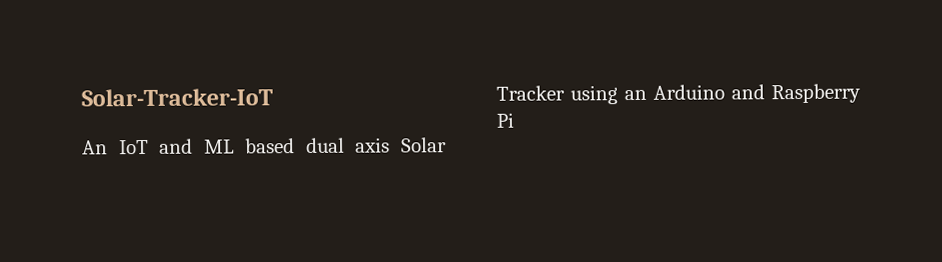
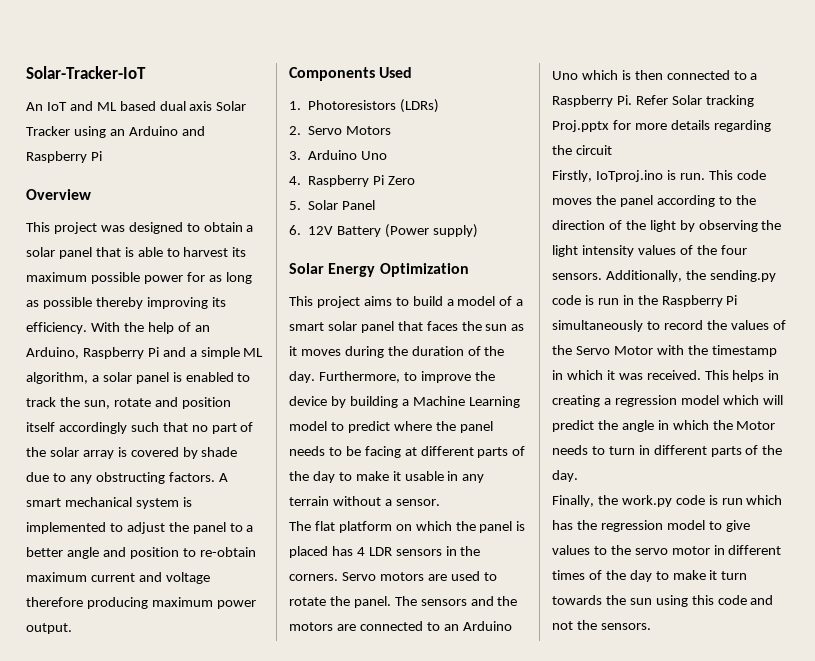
(514, 120) none -> [26,189,91,200] [26,222,254,234] [26,247,247,259] [26,272,252,284] [26,297,226,309] [26,322,210,334] [26,347,264,359] [26,372,251,384] [26,397,231,409] [26,422,254,434] [26,447,238,459] [26,472,228,484] [26,497,192,509] [26,522,254,534] [26,547,256,559] [26,572,210,584] [26,597,256,609] [26,623,72,634] [289,67,413,81] [289,99,440,113] [289,126,392,135] [289,150,388,160] [289,175,416,187] [289,200,376,210] [289,224,479,238] [289,263,469,277] [289,296,524,308] [289,321,525,333] [289,346,505,358] [289,371,495,383] [289,396,520,408] [289,421,493,433] [289,446,526,458] [289,471,485,483] [289,496,440,506] [289,521,526,533] [289,546,481,558] [289,571,497,581] [289,596,518,608] [289,621,512,631] [552,70,758,80] [552,95,754,107] [552,120,771,132] [552,145,612,155] [552,170,766,182] [552,195,756,207] [552,220,782,232] [552,245,747,257] [552,270,776,282] [552,295,738,307] [552,320,786,332] [552,345,777,357] [552,370,780,382] [552,395,783,407] [552,420,776,432] [552,445,783,457] [552,470,578,482] [552,495,783,507] [552,520,750,532] [552,545,782,555] [552,570,748,582] [552,595,774,607] [552,620,651,630] // Overview // This project was designed to obtain a solar panel that is able to harvest its maximum possible power for as long as possible thereby improving its efficiency. With the help of an Arduino, Raspberry Pi and a simple ML algorithm, a solar panel is enabled to track the sun, rotate and position itself accordingly such that no part of the solar array is covered by shade due to any obstructing factors. A smart mechanical system is implemented to adjust the panel to a better angle and position to re-obtain maximum current and voltage therefore producing maximum power output. // Components Used // 1. Photoresistors (LDRs) // 2. Servo Motors // 3. Arduino Uno // 4. Raspberry Pi Zero // 5. Solar Panel // 6. 12V Battery (Power supply) // Solar Energy Optimization // This project aims to build a model of a smart solar panel that faces the sun as it moves during the duration of the day. Furthermore, to improve the device by building a Machine Learning model to predict where the panel needs to be facing at different parts of the day to make it usable in any terrain without a sensor. // The flat platform on which the panel is placed has 4 LDR sensors in the corners. Servo motors are used to rotate the panel. The sensors and the motors are connected to an Arduino Uno which is then connected to a Raspberry Pi. Refer Solar tracking Proj.pptx for more details regarding the circuit // Firstly, IoTproj.ino is run. This code moves the panel according to the direction of the light by observing the light intensity values of the four sensors. Additionally, the sending.py code is run in the Raspberry Pi simultaneously to record the values of the Servo Motor with the timestamp in which it was received. This helps in creating a regression model which will predict the angle in which the Motor needs to turn in different parts of the day. // Finally, the work.py code is run which has the regression model to give values to the servo motor in different times of the day to make it turn towards the sun using this code and not the sensors.

